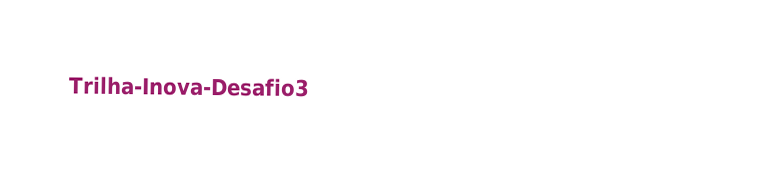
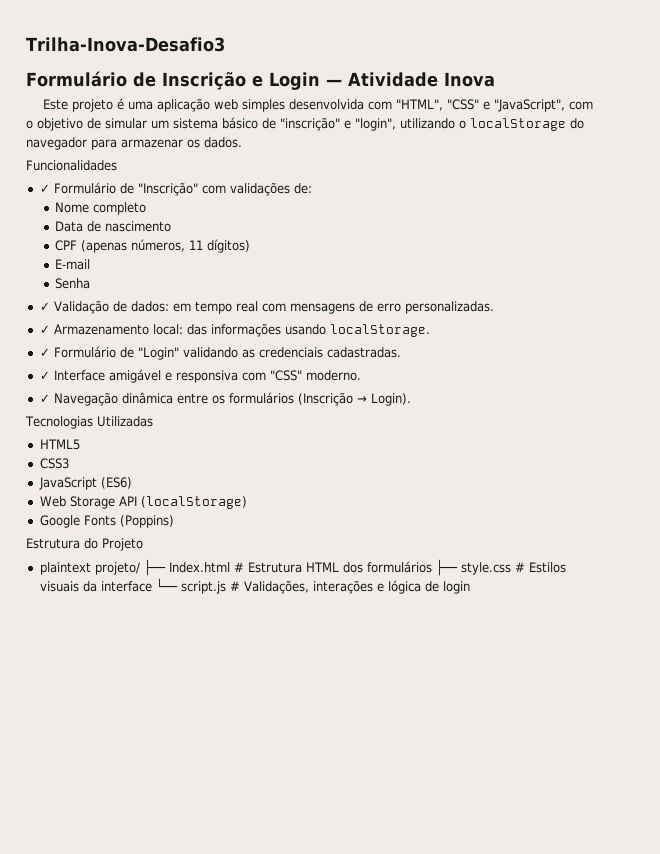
(310, 87) none -> [26,71,495,90] [43,98,594,112] [26,117,584,131] [26,137,242,150] [26,160,117,171] [39,182,312,196] [55,202,147,215] [55,221,172,232] [55,239,251,253] [55,259,91,270] [55,278,91,289] [39,300,494,314] [39,323,430,337] [39,346,401,360] [39,369,361,383] [39,392,411,406] [25,416,153,429] [39,439,80,450] [39,458,69,469] [38,477,132,490] [39,496,247,509] [39,515,174,528] [26,538,143,551] [39,559,566,576] [39,578,470,594] // Formulário de Inscrição e Login — Atividade Inova // Este projeto é uma aplicação web simples desenvolvida com "HTML", "CSS" e "JavaScript", com o objetivo de simular um sistema básico de "inscrição" e "login", utilizando o localStorage do navegador para armazenar os dados. // Funcionalidades // ✓ Formulário de "Inscrição" com validações de: // Nome completo // Data de nascimento // CPF (apenas números, 11 dígitos) // E-mail // Senha // ✓ Validação de dados: em tempo real com mensagens de erro personalizadas. // ✓ Armazenamento local: das informações usando localStorage. // ✓ Formulário de "Login" validando as credenciais cadastradas. // ✓ Interface amigável e responsiva com "CSS" moderno. // ✓ Navegação dinâmica entre os formulários (Inscrição → Login). // Tecnologias Utilizadas // HTML5 // CSS3 // JavaScript (ES6) // Web Storage API (localStorage) // Google Fonts (Poppins) // Estrutura do Projeto // plaintext projeto/ ├── Index.html # Estrutura HTML dos formulários ├── style.css # Estilos visuais da interface └── script.js # Validações, interações e lógica de login

